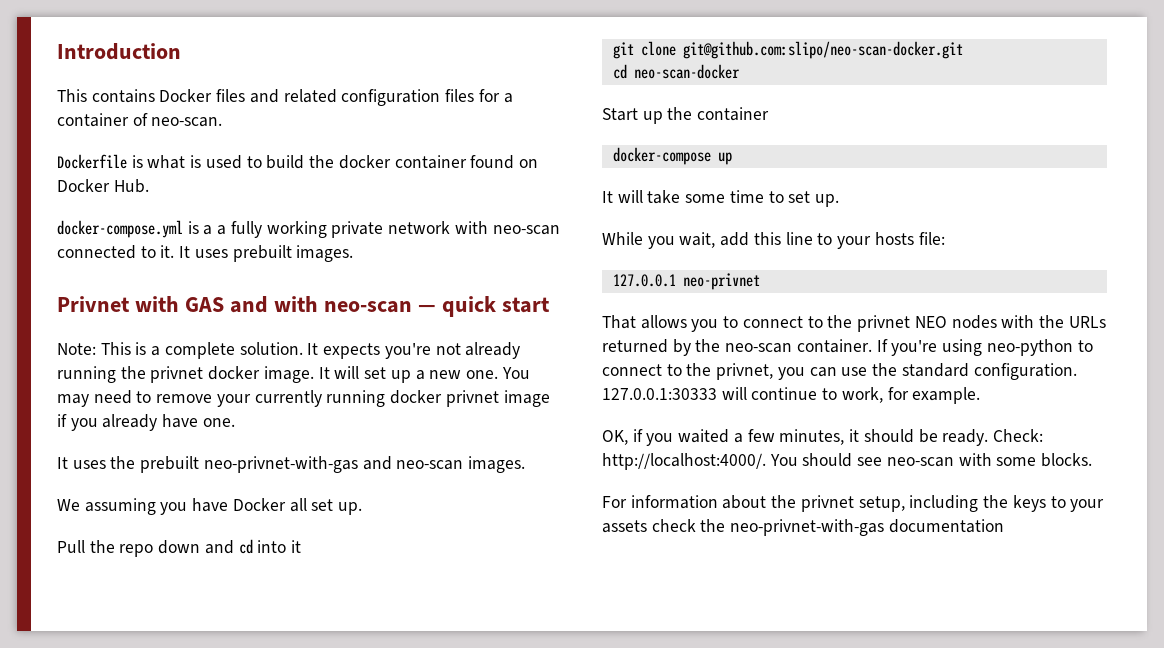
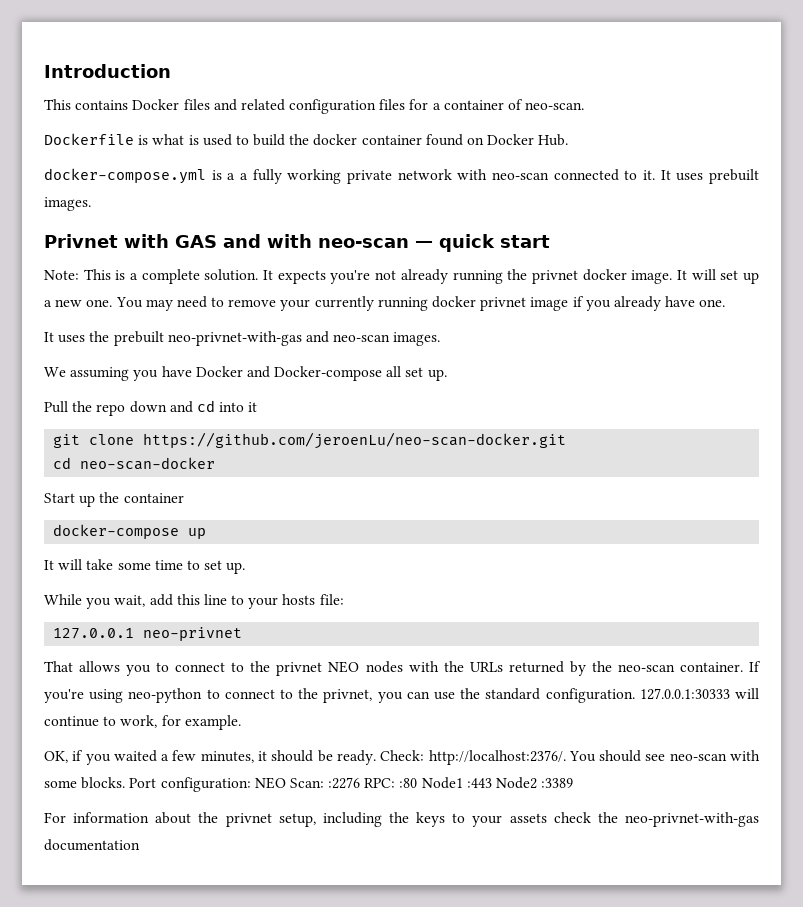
(286, 504) none -> [246,366,383,381] and Docker-compose
[682,41,963,59] git@github.com:slipo/neo-scan-docker.git -> [143,432,567,449] https://github.com/jeroenLu/neo-scan-docker.git
[602,453,766,470] http://localhost:4000/. -> [428,750,566,765] http://localhost:2376/.
(1093, 460) none -> [129,777,574,792] Port configuration: NEO Scan: :2276 RPC: :80 Node1 :443 Node2 :3389

